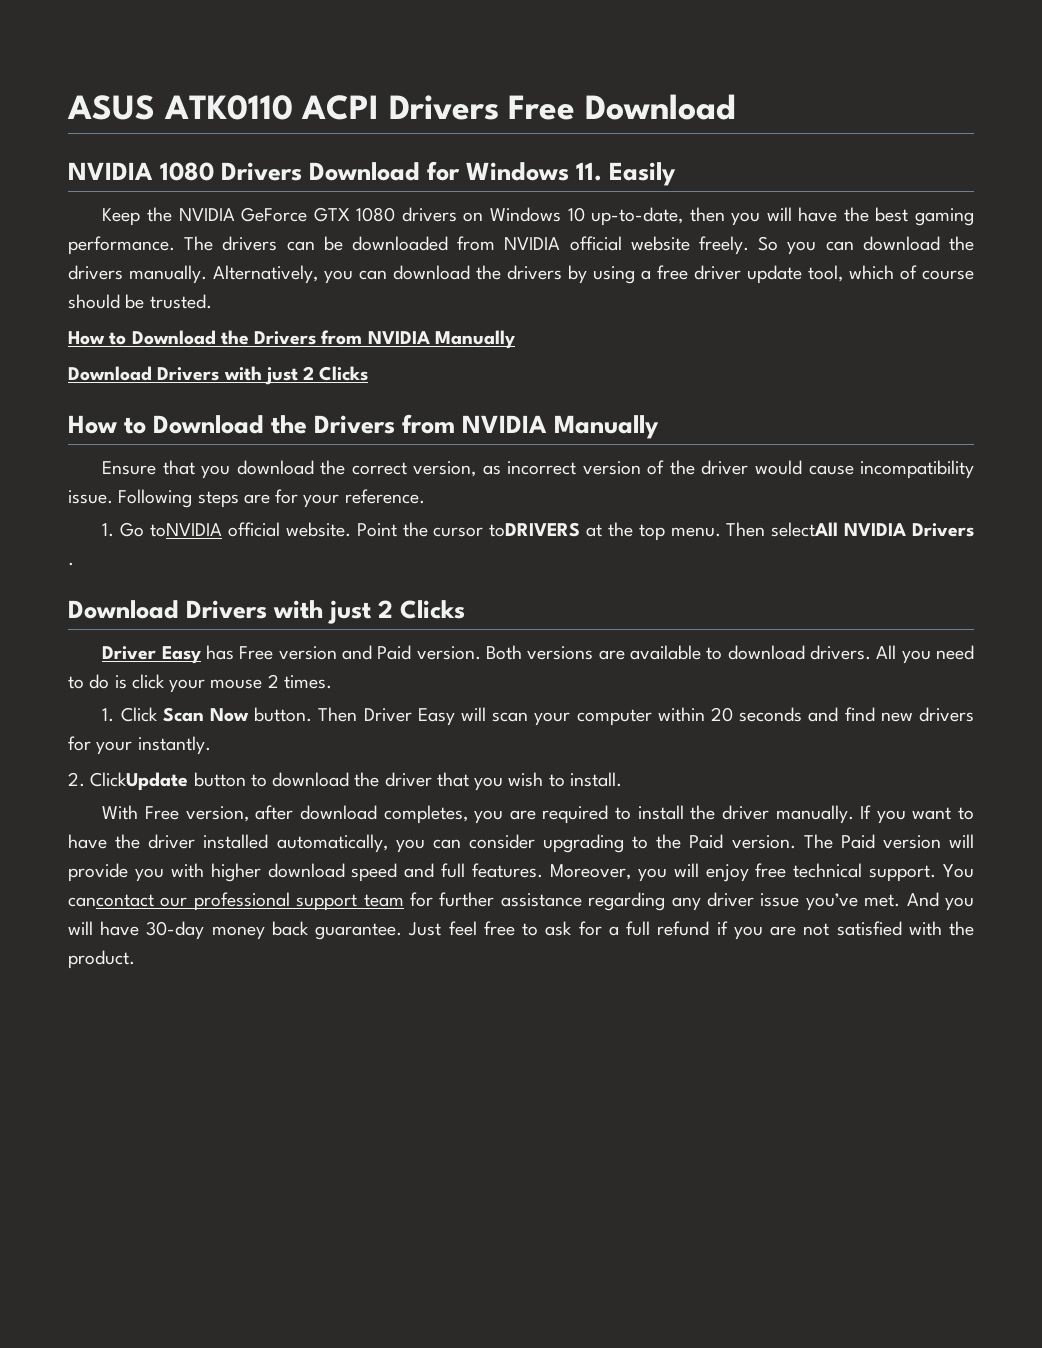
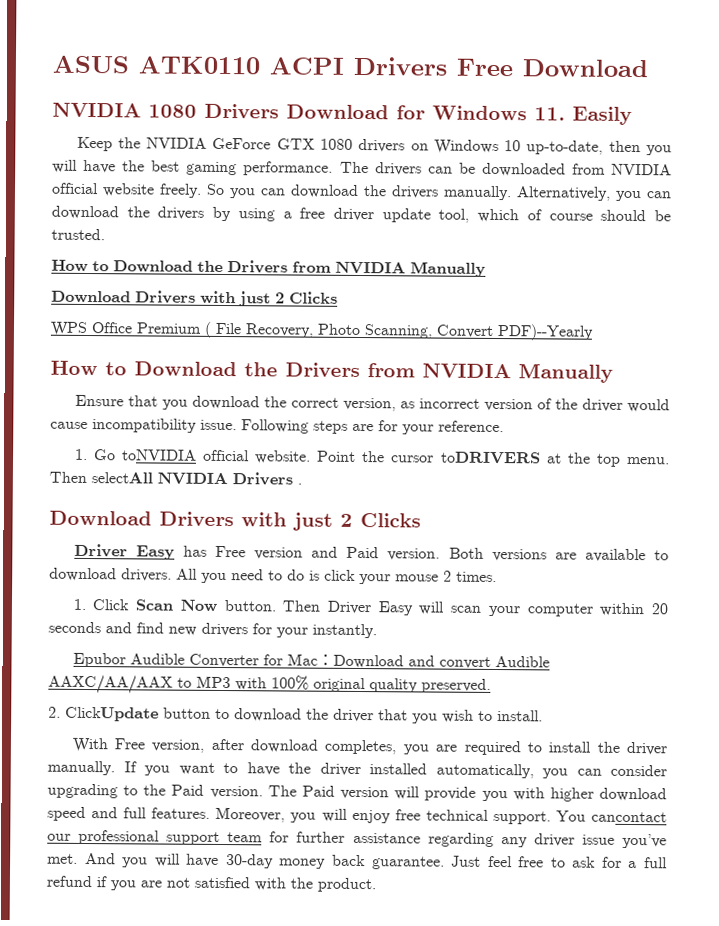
(369, 373) none -> [50,321,594,341] // WPS Office Premium ( File Recovery, Photo Scanning, Convert PDF)--Yearly
(211, 745) none -> [72,652,550,669] [48,674,491,694] // Epubor Audible Converter for Mac：Download and convert Audible AAXC/AA/AAX to MP3 with 100% original quality preserved.

